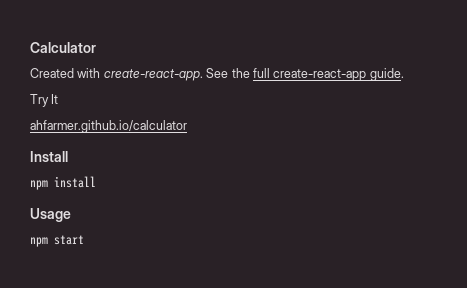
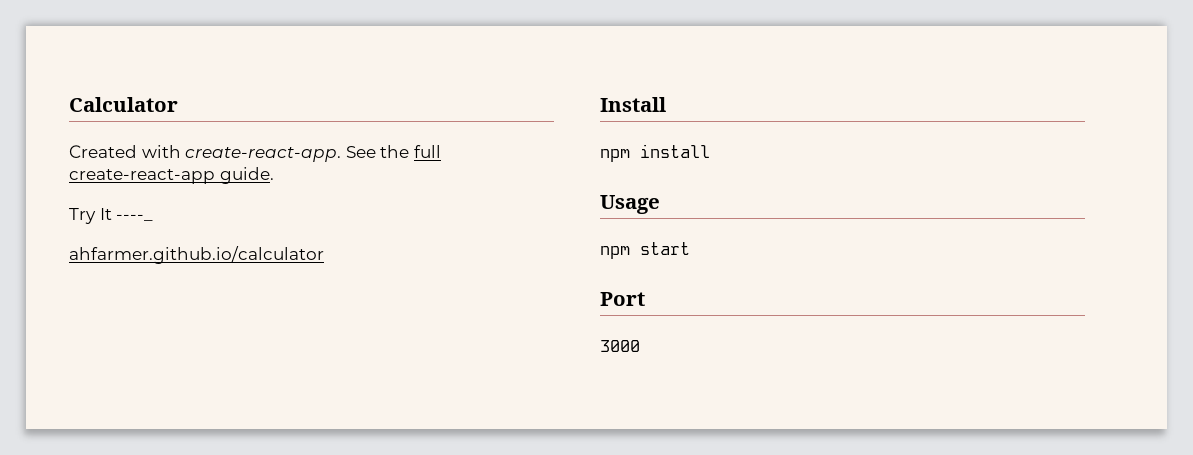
(59, 99) none -> [116,214,154,221] ----_
(84, 240) none -> [600,292,645,306] [600,340,640,352] // Port // 3000

